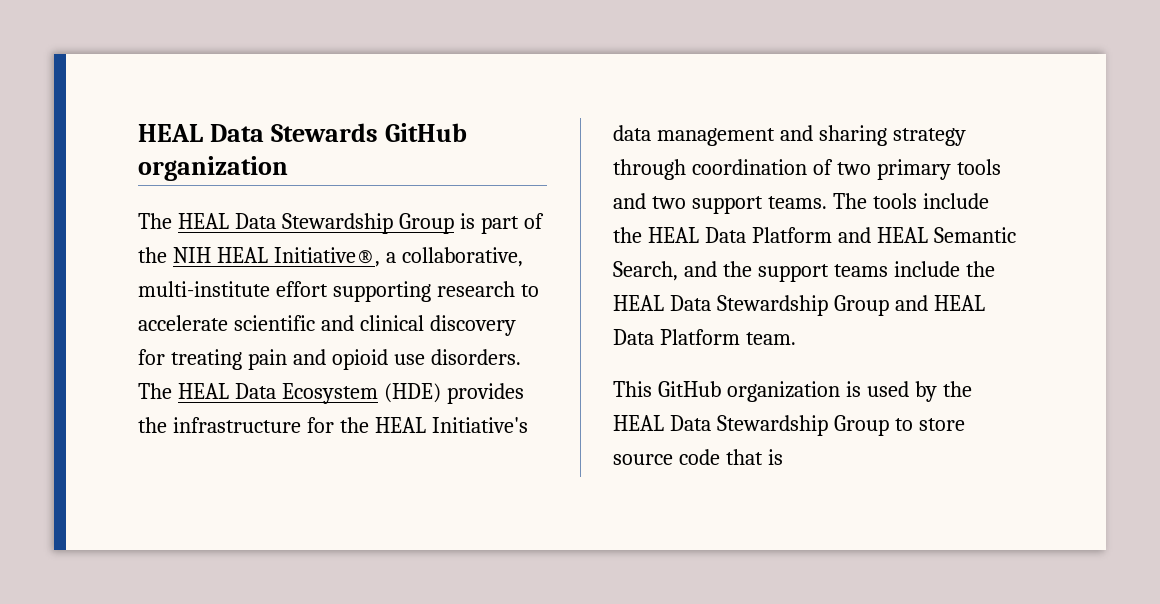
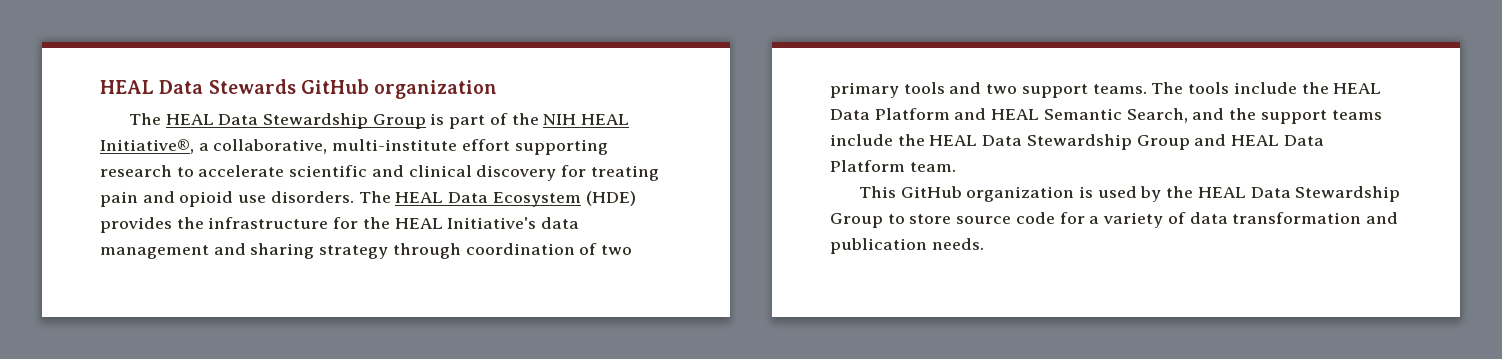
[725,449,783,465] that is -> [1059,212,1398,228] [830,238,984,254] for a variety of data transformation and publication needs.

